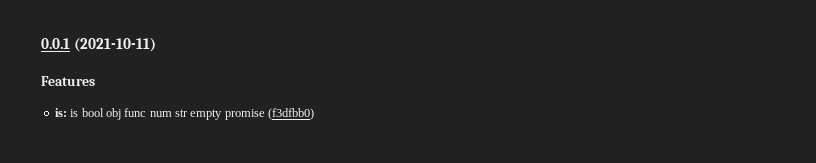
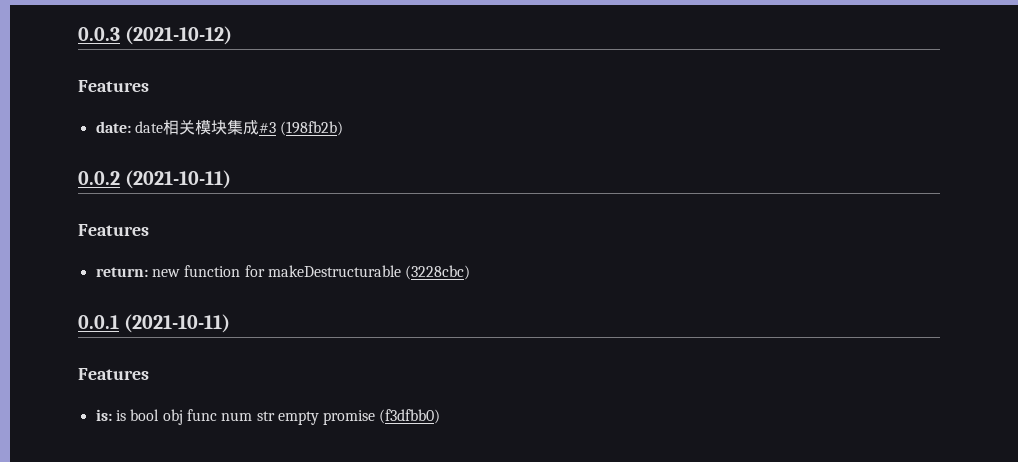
(41, 43) none -> [78,26,233,45] [78,80,149,92] [95,120,344,136] [78,170,232,189] [78,224,149,236] [95,265,471,280] 0.0.3 (2021-10-12) // Features // date: date相关模块集成#3 (198fb2b) // 0.0.2 (2021-10-11) // Features // return: new function for makeDestructurable (3228cbc) //

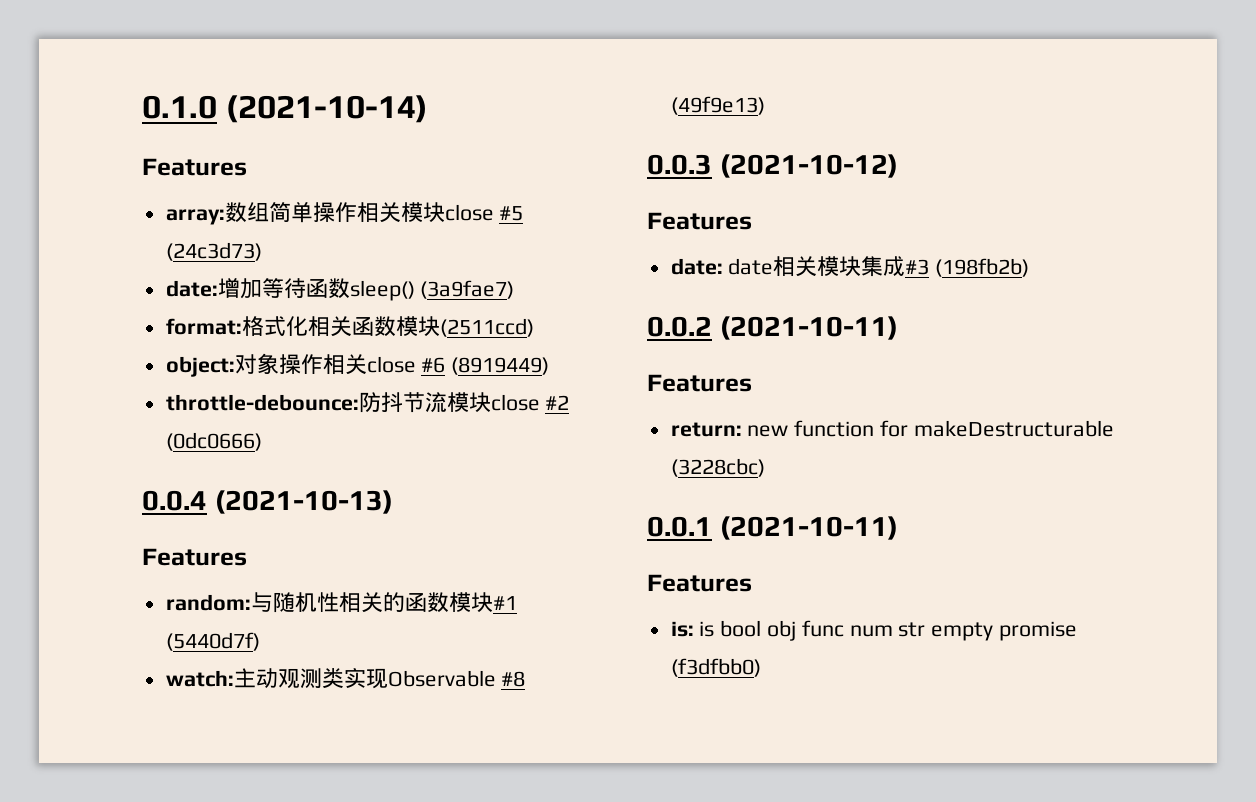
(78, 34) none -> [142,95,429,123] [142,158,247,176] [165,202,524,225] [165,242,262,261] [165,278,515,301] [165,316,534,337] [165,353,550,377] [165,392,570,413] [165,432,262,451] [142,490,393,514] [142,548,247,566] [165,592,517,613] [165,632,260,651] [165,668,526,689] [670,96,765,115] 0.1.0 (2021-10-14) // Features // array:数组简单操作相关模块close #5 (24c3d73) // date:增加等待函数sleep() (3a9fae7) // format:格式化相关函数模块(2511ccd) // object:对象操作相关close #6 (8919449) // throttle-debounce:防抖节流模块close #2 (0dc0666) // 0.0.4 (2021-10-13) // Features // random:与随机性相关的函数模块#1 (5440d7f) // watch:主动观测类实现Observable #8 (49f9e13) //

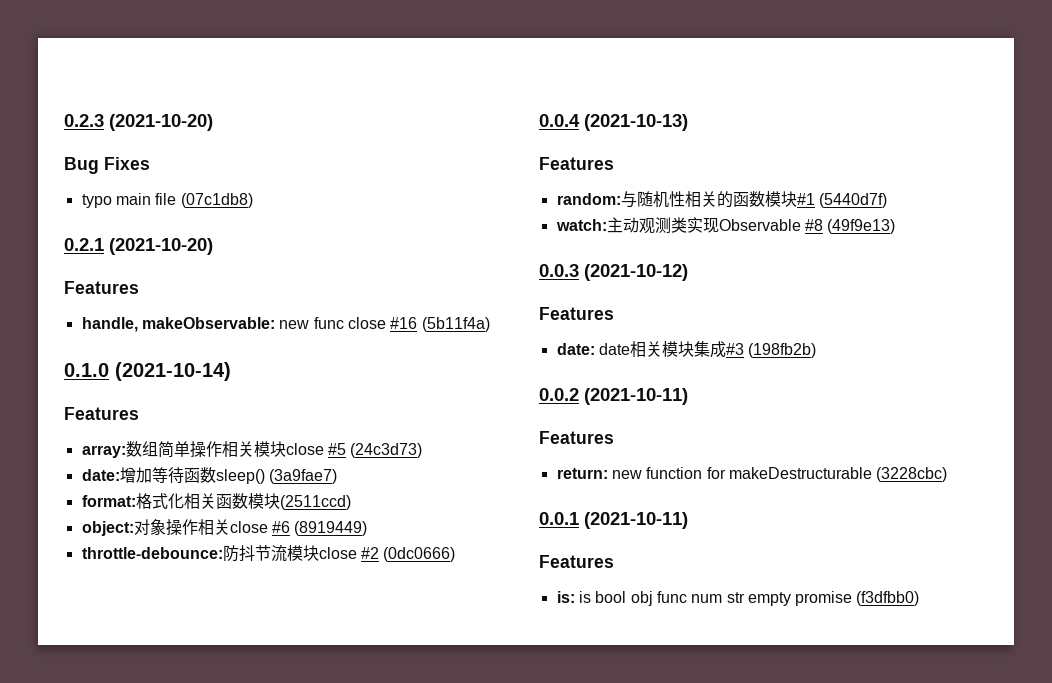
(142, 107) none -> [64,114,213,131] [64,157,150,174] [81,193,253,208] [64,238,213,255] [64,281,139,294] [81,317,490,332] 0.2.3 (2021-10-20) // Bug Fixes // typo main file (07c1db8) // 0.2.1 (2021-10-20) // Features // handle, makeObservable: new func close #16 (5b11f4a) //

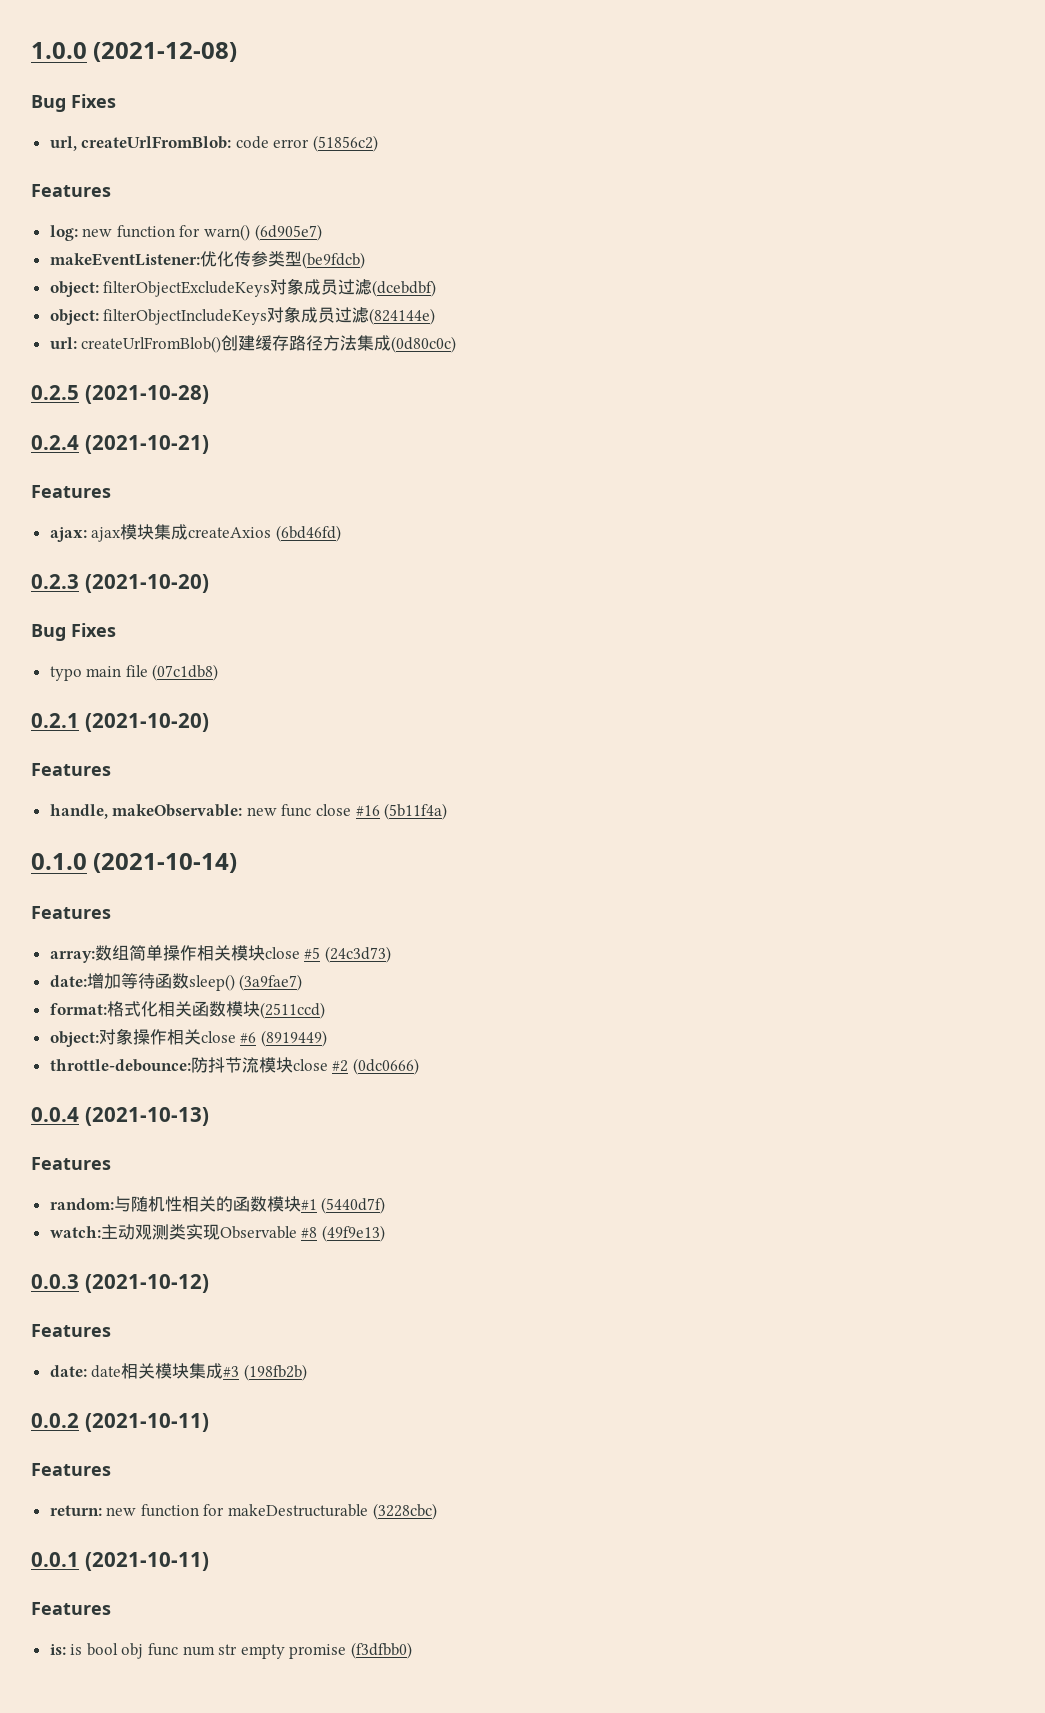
(64, 120) none -> [31,42,238,62] [31,94,116,112] [49,135,379,152] [31,184,111,197] [49,224,322,241] [49,251,365,269] [49,278,437,297] [49,306,436,325] [49,335,457,353] [31,385,209,404] [31,435,209,454] [31,485,111,498] [49,524,341,542] 1.0.0 (2021-12-08) // Bug Fixes // url, createUrlFromBlob: code error (51856c2) // Features // log: new function for warn() (6d905e7) // makeEventListener:优化传参类型(be9fdcb) // object: filterObjectExcludeKeys对象成员过滤(dcebdbf) // object: filterObjectIncludeKeys对象成员过滤(824144e) // url: createUrlFromBlob()创建缓存路径方法集成(0d80c0c) // 0.2.5 (2021-10-28) // 0.2.4 (2021-10-21) // Features // ajax: ajax模块集成createAxios (6bd46fd) //

